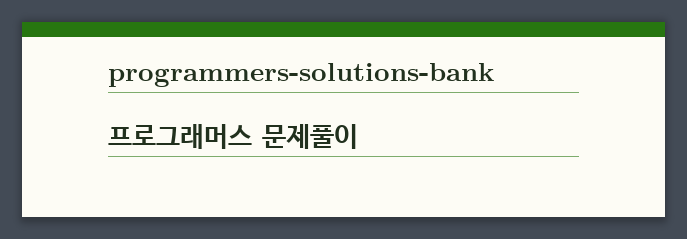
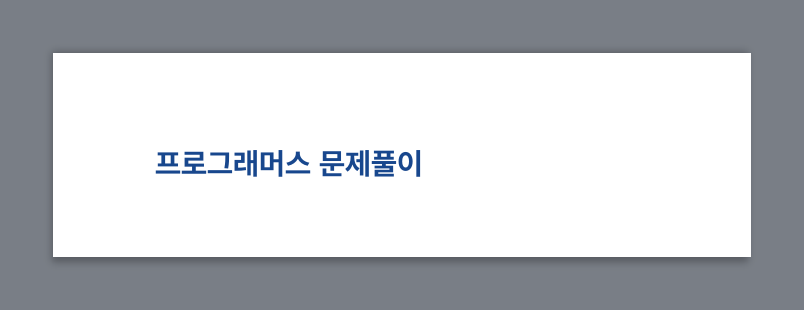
[108,63,494,87] programmers-solutions-bank // -> (155, 163) none

